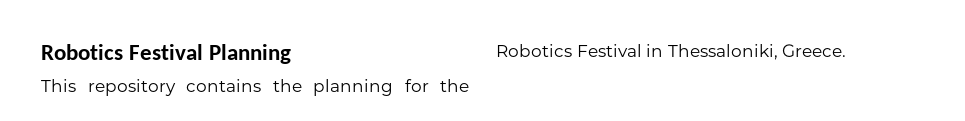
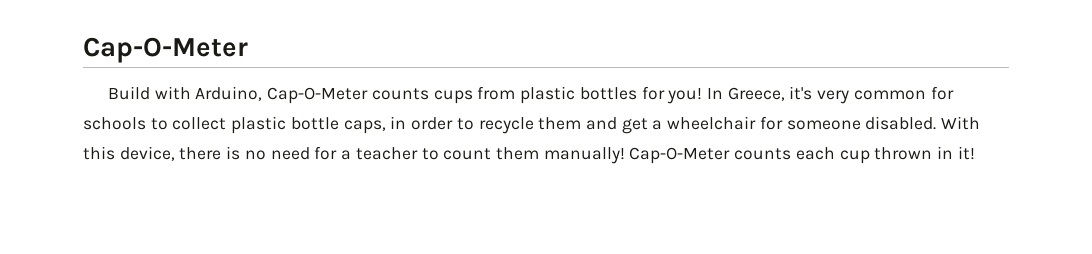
[41,44,292,64] [41,79,469,96] [496,44,847,60] Robotics Festival Planning // This repository contains the planning for the Robotics Festival in Thessaloniki, Greece. -> [83,37,248,63] [107,86,954,104] [83,116,981,134] [83,146,975,164] Cap-O-Meter // Build with Arduino, Cap-O-Meter counts cups from plastic bottles for you! In Greece, it's very common for schools to collect plastic bottle caps, in order to recycle them and get a wheelchair for someone disabled. With this device, there is no need for a teacher to count them manually! Cap-O-Meter counts each cup thrown in it!

